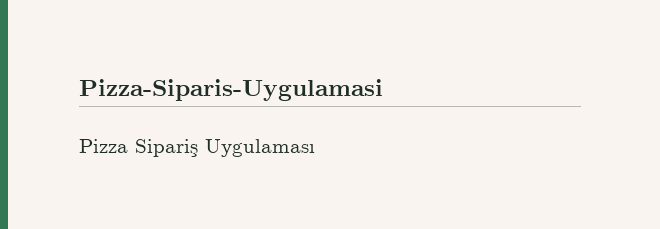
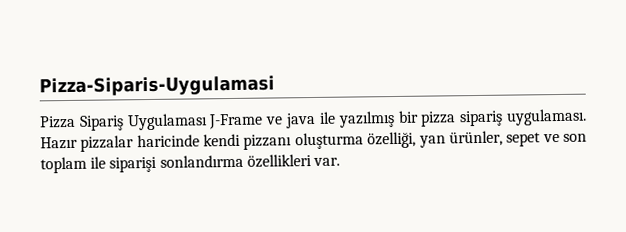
(315, 148) none -> [208,108,587,130] [40,130,587,152] [40,154,340,174] J-Frame ve java ile yazılmış bir pizza sipariş uygulaması. Hazır pizzalar haricinde kendi pizzanı oluşturma özelliği, yan ürünler, sepet ve son toplam ile siparişi sonlandırma özellikleri var.

